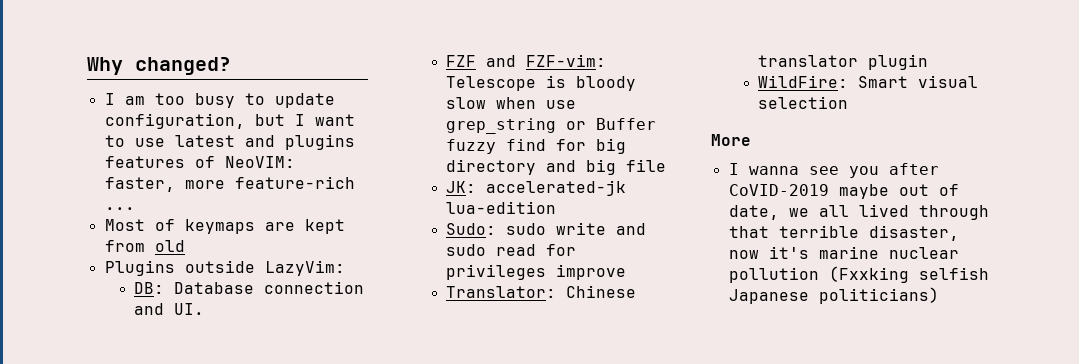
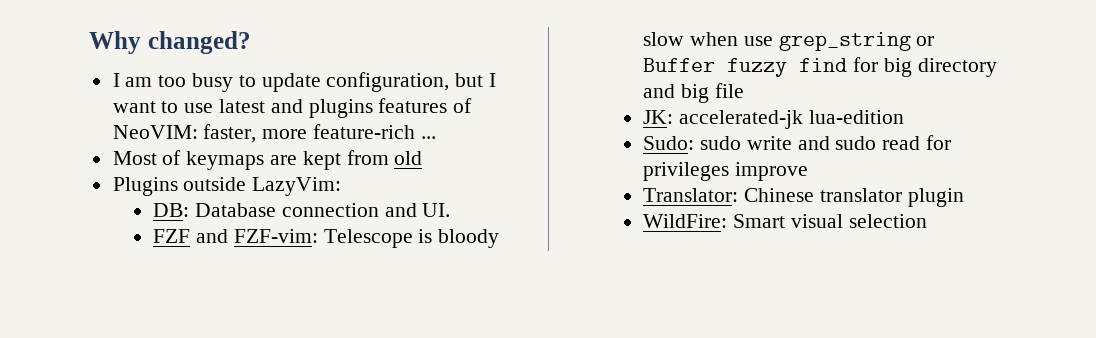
[711,134,751,146] [728,163,939,178] [728,184,959,199] [728,204,989,220] [728,225,959,241] [728,246,959,259] [728,266,989,283] [728,287,939,304] // More // I wanna see you after CoVID-2019 maybe out of date, we all lived through that terrible disaster, now it's marine nuclear pollution (Fxxking selfish Japanese politicians) -> (927, 221) none

